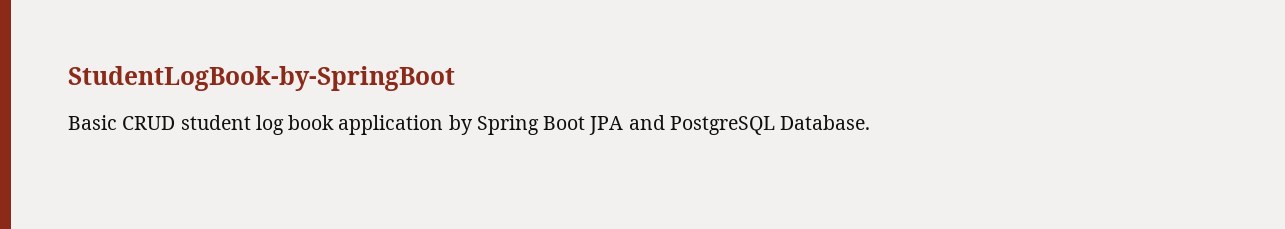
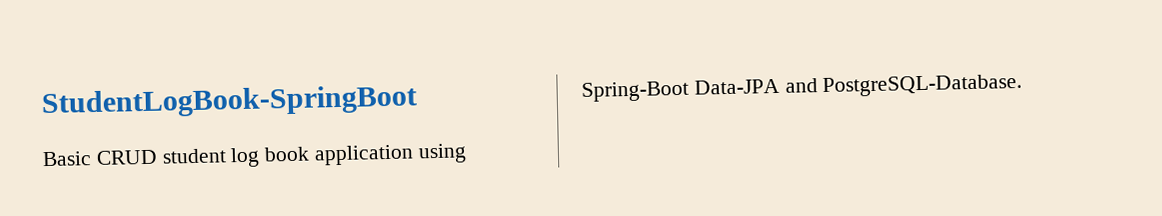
[68,66,455,91] StudentLogBook-by-SpringBoot -> [41,84,418,120] StudentLogBook-SpringBoot
[448,115,871,135] by Spring Boot JPA and PostgreSQL Database. -> [417,143,467,164] [581,73,1023,102] using Spring-Boot Data-JPA and PostgreSQL-Database.

